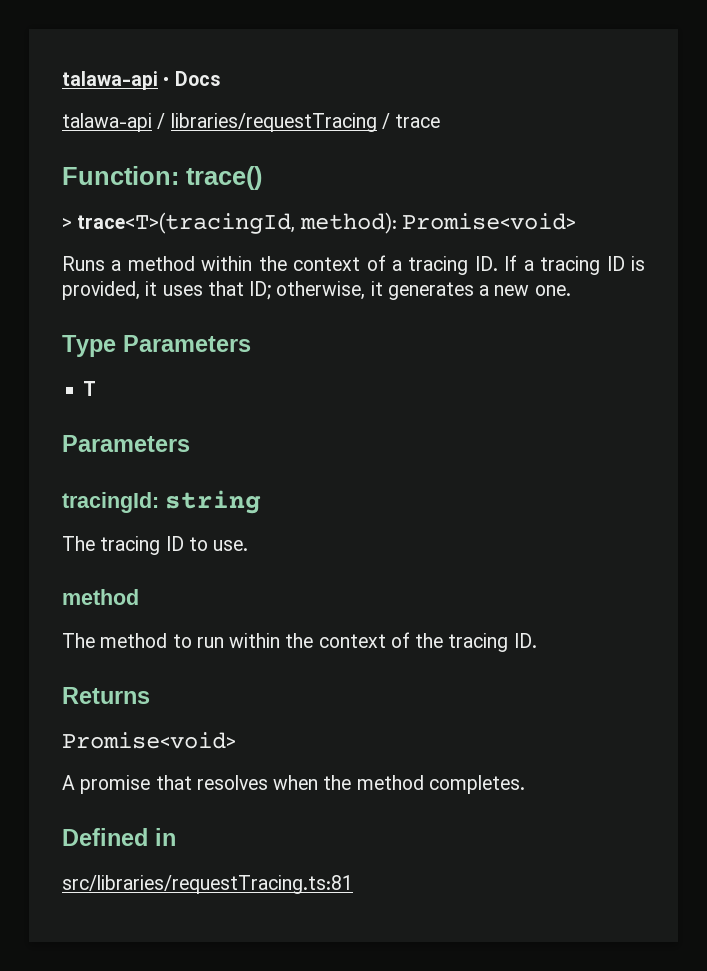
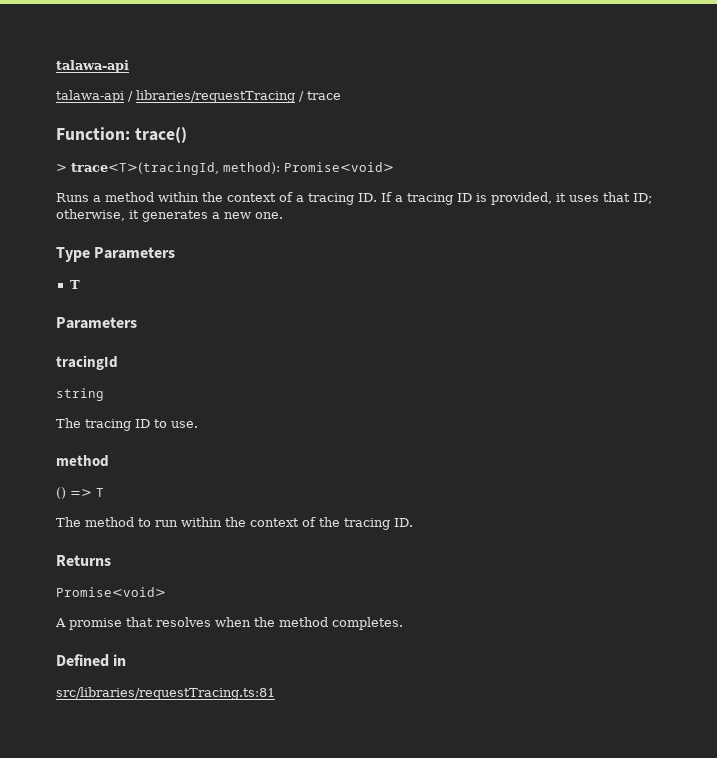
[62,71,220,90] talawa-api • Docs -> [56,60,129,73] talawa-api
[62,492,159,513] tracingId: -> [56,355,118,370] tracingId //
(139, 597) none -> [56,487,104,499] // () => T

